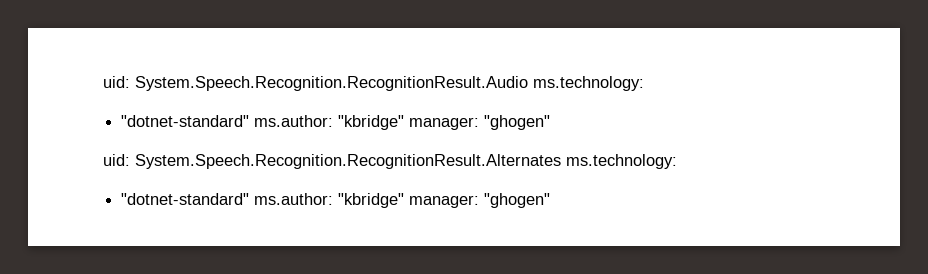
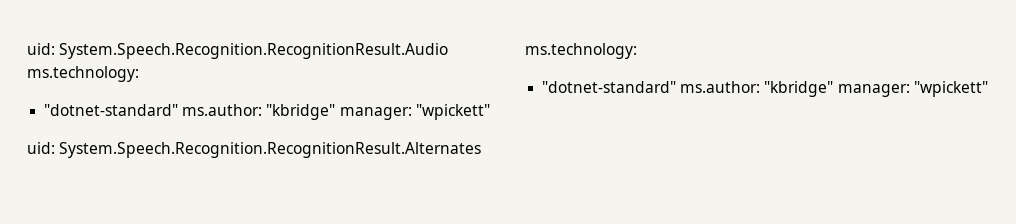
[484,115,551,130] "ghogen" -> [415,104,490,120] "wpickett"
[484,193,551,208] "ghogen" -> [913,81,988,97] "wpickett"

